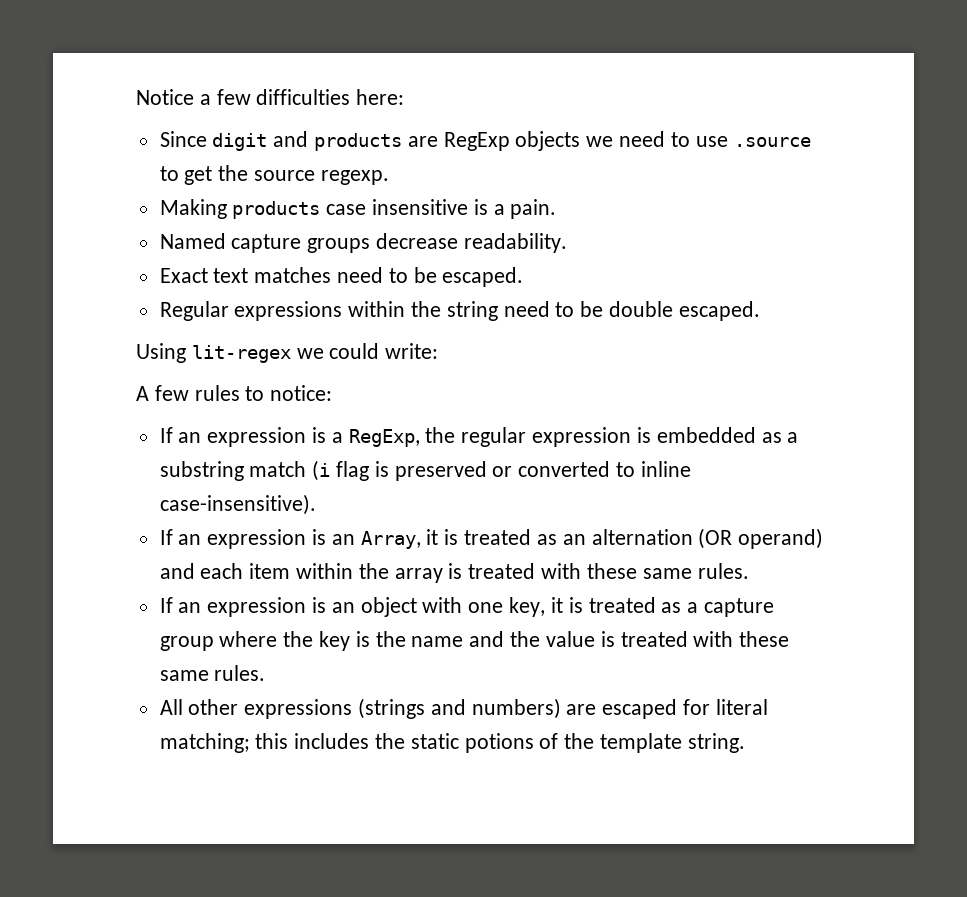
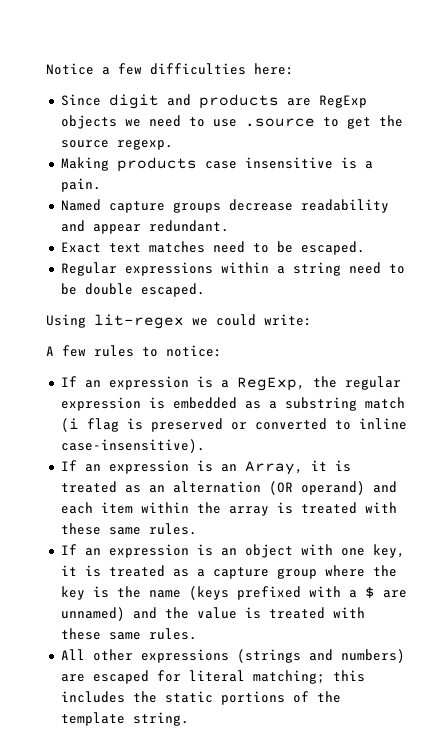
[463,233,567,253] readability. -> [300,199,389,213] [60,220,229,234] readability and appear redundant.
[411,301,442,317] the -> [276,266,285,274] a
(464, 641) none -> [188,586,407,600] [60,607,125,621] (keys prefixed with a $ are unnamed)
[464,733,534,753] potions -> [220,691,285,705] portions

